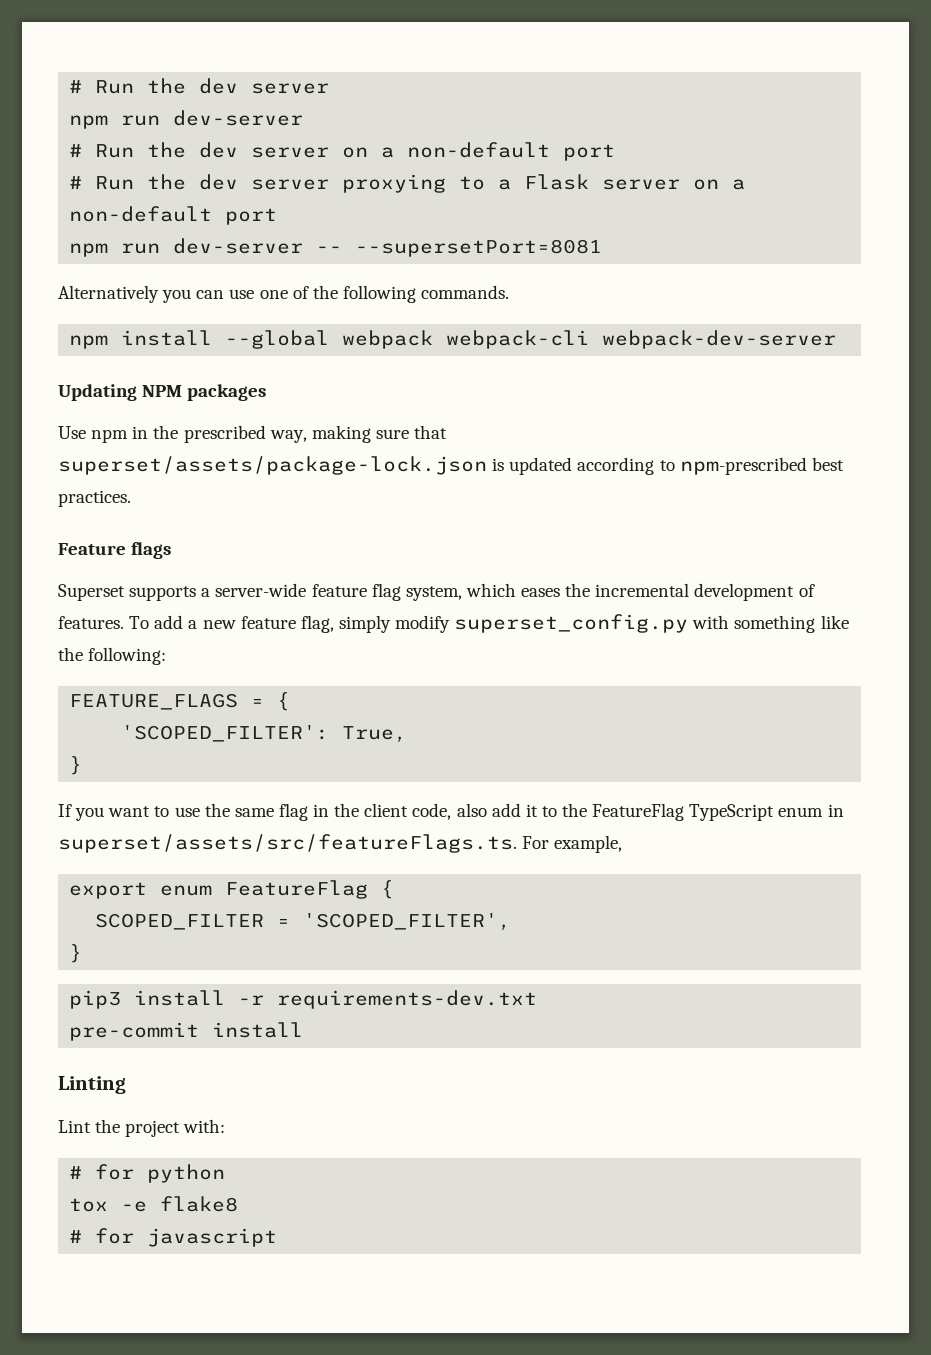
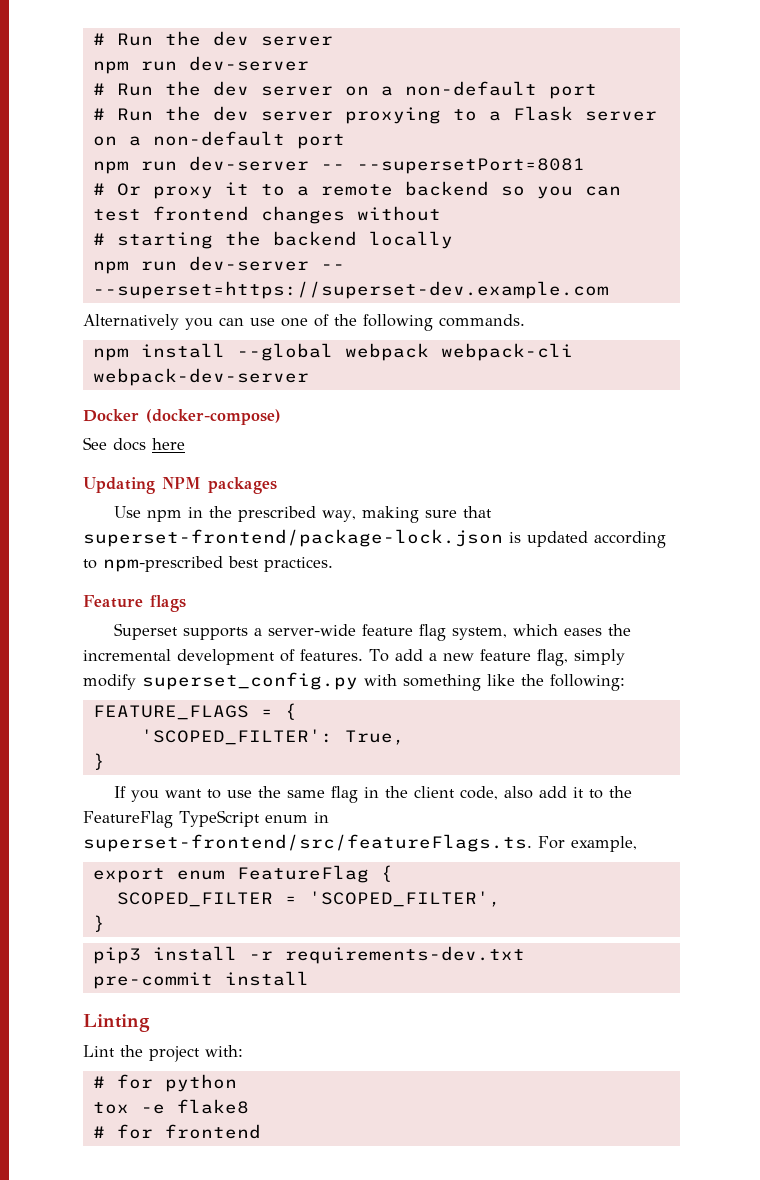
(603, 248) none -> [92,181,621,199] [92,206,441,224] [92,231,453,249] [92,256,345,274] [92,281,609,299] // # Or proxy it to a remote backend so you can test frontend changes without // # starting the backend locally // npm run dev-server -- --superset=https://superset-dev.example.com
(837, 339) none -> [83,409,281,425] [83,437,185,451] // Docker (docker-compose) // See docs here
[58,456,487,475] superset/assets/package-lock.json -> [83,529,503,547] superset-frontend/package-lock.json
[58,834,517,853] superset/assets/src/featureFlags.ts. -> [83,834,532,852] superset-frontend/src/featureFlags.ts.
[147,1228,278,1247] javascript -> [164,1124,261,1139] frontend

